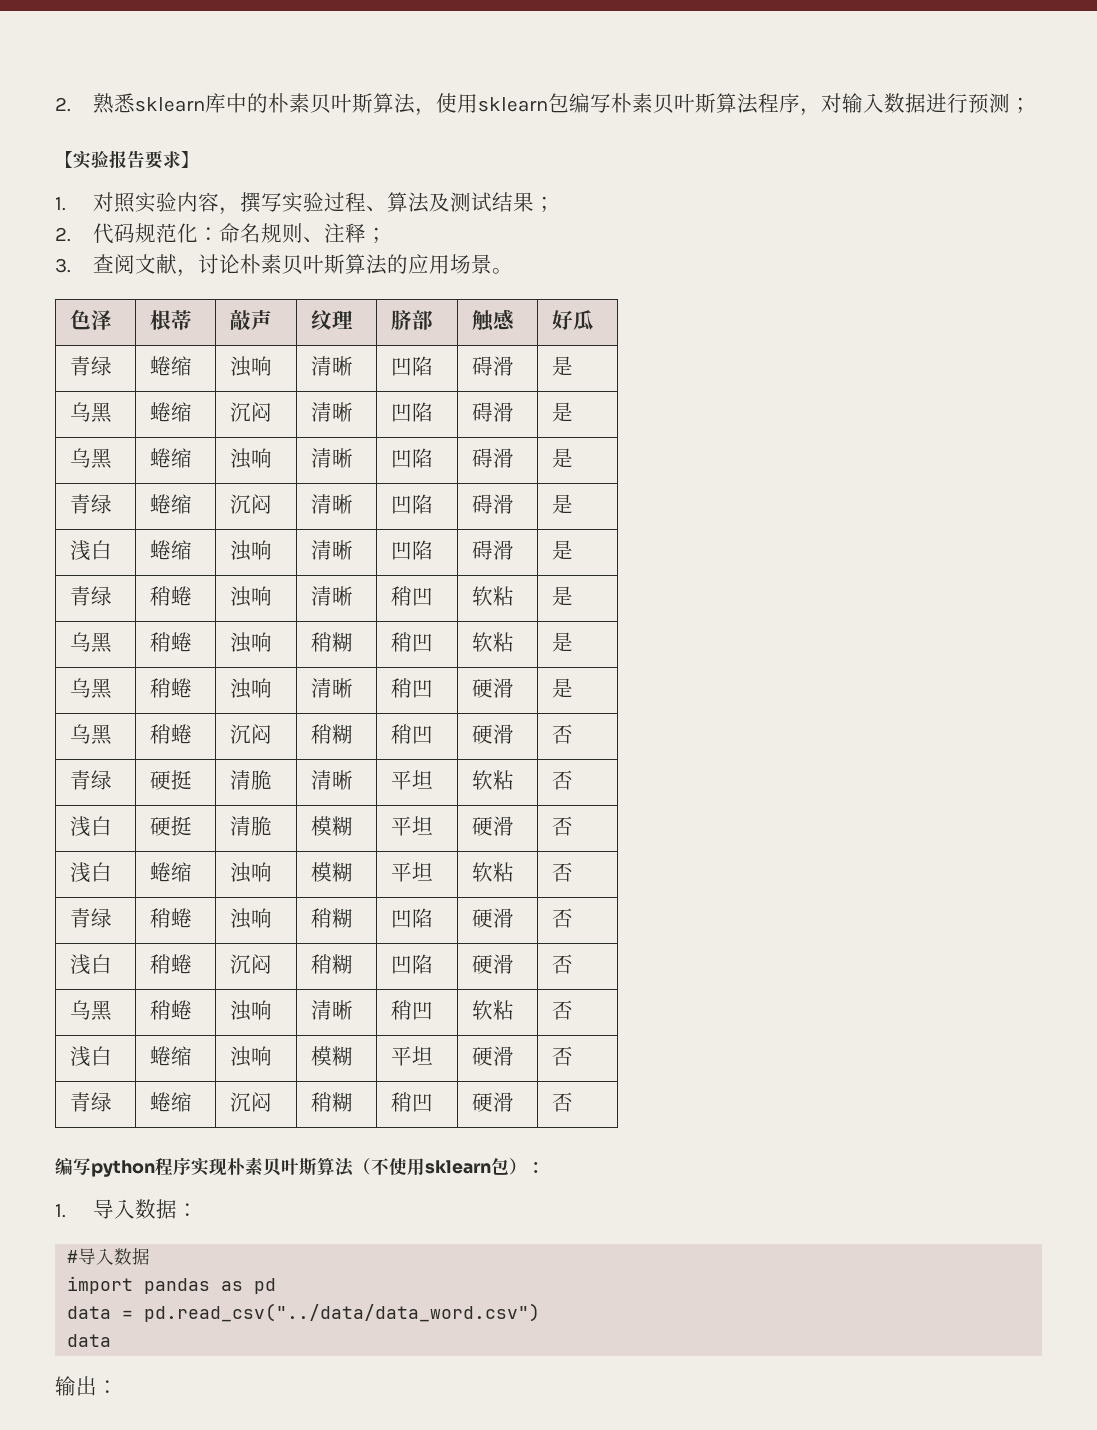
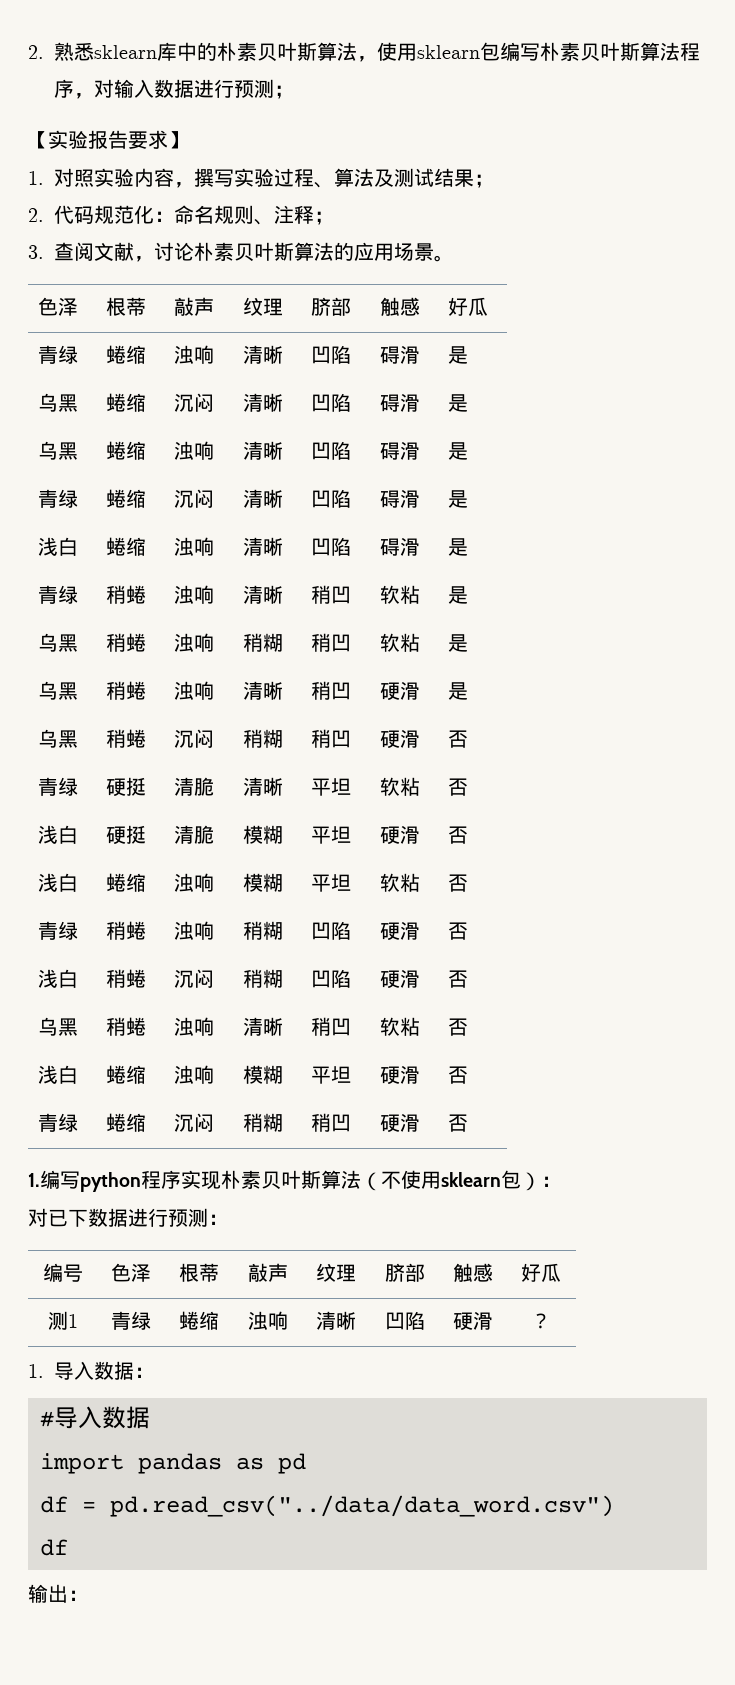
(574, 1102) none -> [28,1173,40,1187] 1.
(545, 1167) none -> [28,1208,228,1227] [42,1263,83,1282] [110,1263,151,1282] [179,1263,219,1282] [247,1263,288,1282] [316,1263,356,1282] [384,1263,425,1282] [452,1263,493,1282] [521,1263,561,1282] [47,1311,78,1330] [110,1311,151,1330] [179,1311,219,1330] [247,1311,288,1330] [316,1311,356,1330] [384,1311,425,1330] [452,1311,493,1331] [531,1313,551,1329] // 对已下数据进行预测： // 编号 | 色泽 | 根蒂 | 敲声 | 纹理 | 脐部 | 触感 | 好瓜 // 测1 | 青绿 | 蜷缩 | 浊响 | 清晰 | 凹陷 | 硬滑 | ？
[67,1306,112,1319] data -> [40,1496,68,1513] df
[67,1334,112,1347] data -> [40,1539,68,1556] df

